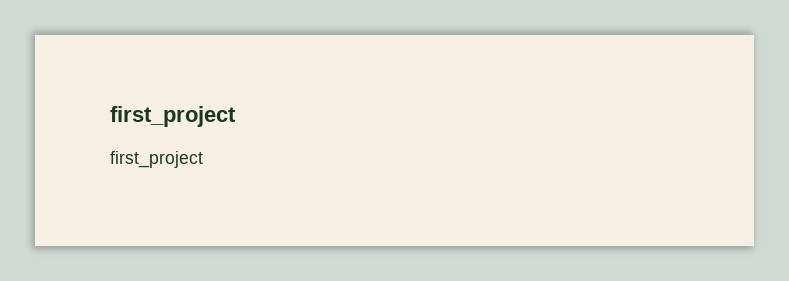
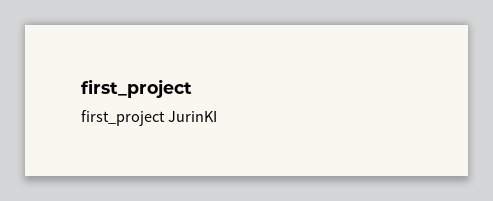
(203, 159) none -> [167,111,217,122] JurinKI

